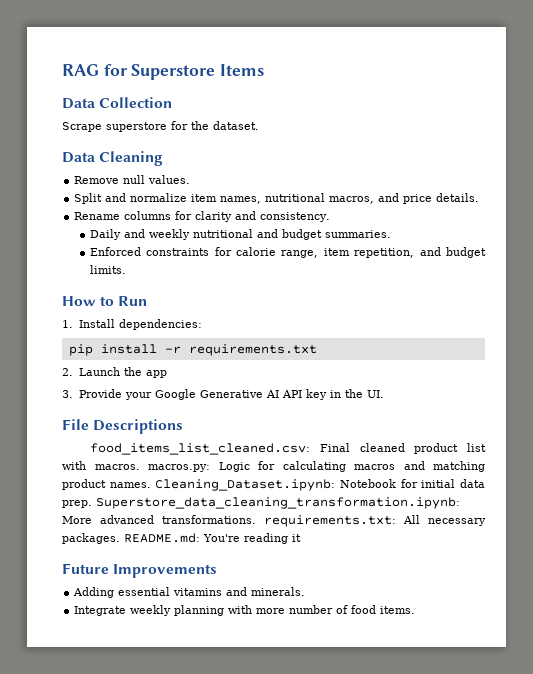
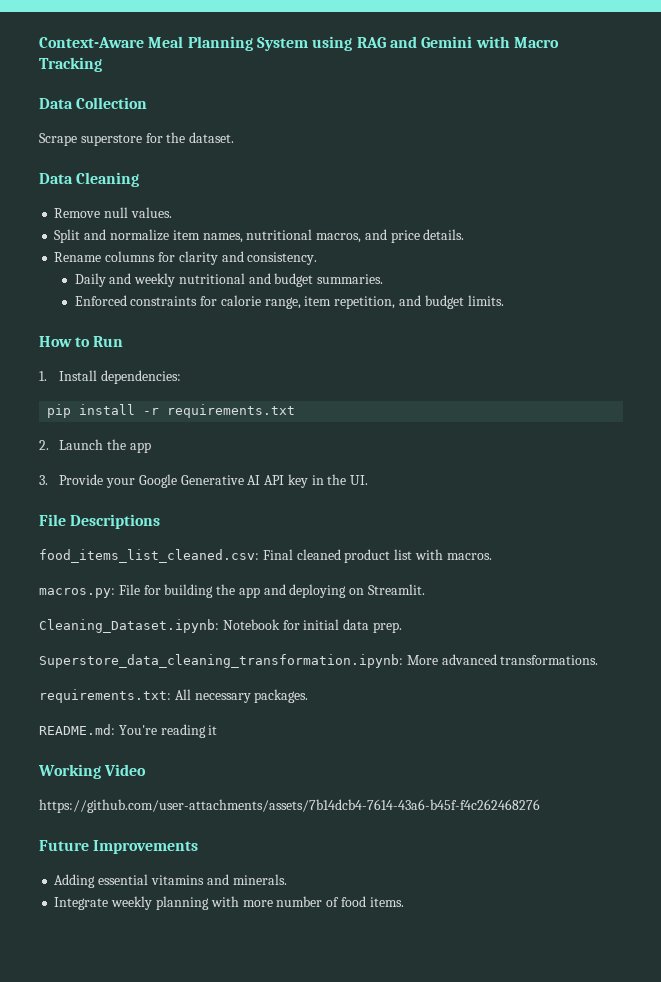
[62,64,265,80] RAG for Superstore Items -> [39,36,559,51] [39,57,102,72] Context-Aware Meal Planning System using RAG and Gemini with Macro Tracking
[148,461,485,472] [62,479,151,490] macros.py: Logic for calculating macros and matching product names. -> [39,584,426,598] // macros.py: File for building the app and deploying on Streamlit. //
(92, 504) none -> (402, 627) //
(256, 519) none -> (599, 660) //
(120, 538) none -> (309, 696) //
(301, 538) none -> [38,764,147,779] [39,799,540,813] // Working Video // https://github.com/user-attachments/assets/7b14dcb4-7614-43a6-b45f-f4c262468276

